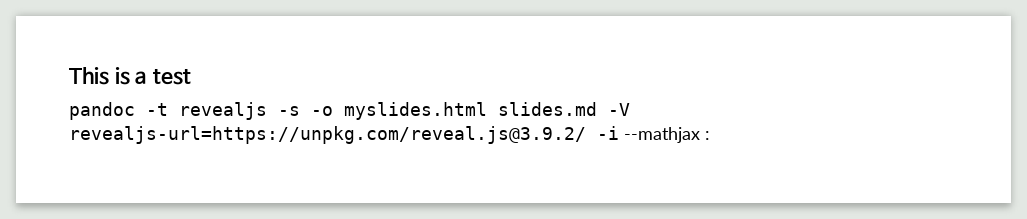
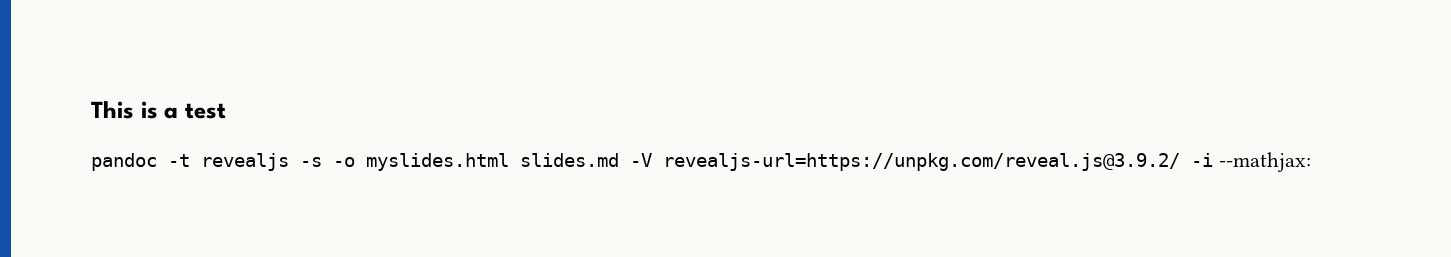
[624,127,710,143] --mathjax : -> [1218,152,1311,172] --mathjax:

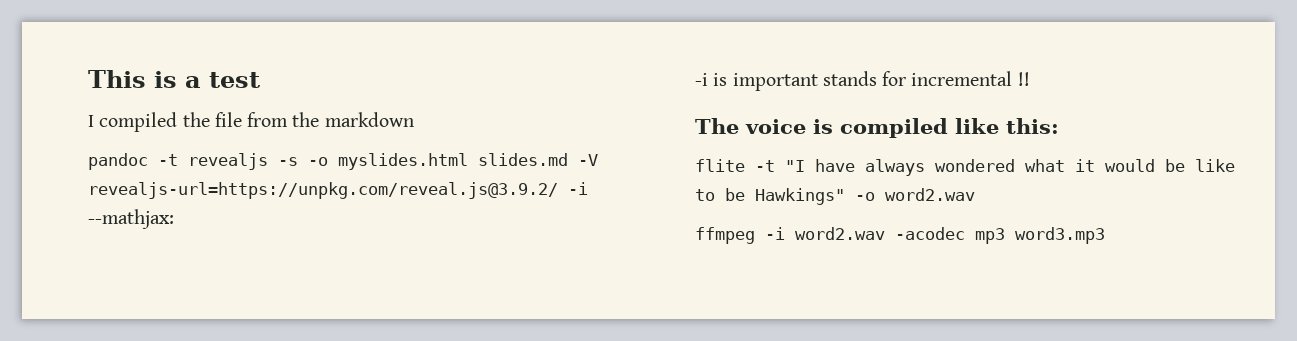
(226, 111) none -> [88,112,414,132] // I compiled the file from the markdown
(1311, 162) none -> [695,71,1030,91] [695,118,1059,138] [695,159,1235,176] [695,188,975,205] [695,227,1105,244] // -i is important stands for incremental !! // The voice is compiled like this: // flite -t "I have always wondered what it would be like to be Hawkings" -o word2.wav // ffmpeg -i word2.wav -acodec mp3 word3.mp3

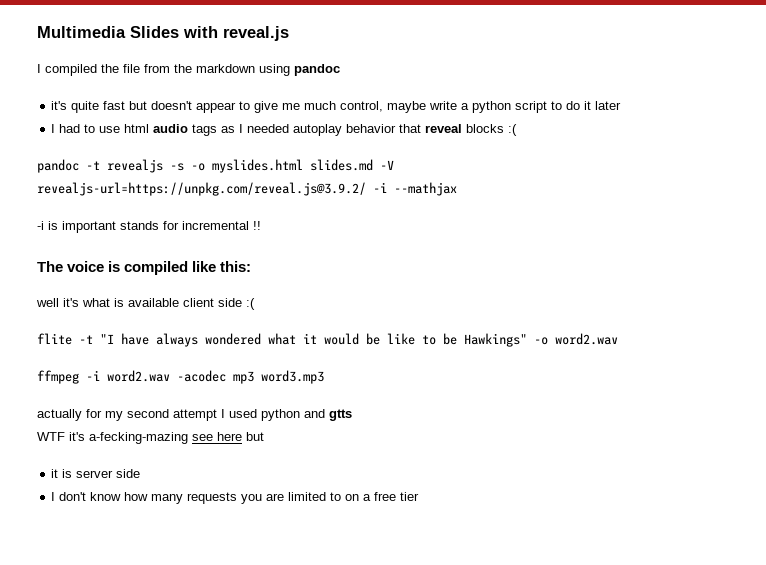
[88,70,260,88] This is a test -> [37,26,289,41] Multimedia Slides with reveal.js
(414, 119) none -> [259,64,340,76] [51,101,622,113] [51,124,518,136] using pandoc // it's quite fast but doesn't appear to give me much control, maybe write a python script to do it later // I had to use html audio tags as I needed autoplay behavior that reveal blocks :(
[88,209,174,229] --mathjax: -> [394,182,457,196] --mathjax
(1059, 126) none -> [36,298,255,310] // well it's what is available client side :(
(1105, 235) none -> [37,409,352,421] [37,432,264,444] [51,469,141,478] [51,492,420,504] // actually for my second attempt I used python and gtts // WTF it's a-fecking-mazing see here but // it is server side // I don't know how many requests you are limited to on a free tier

